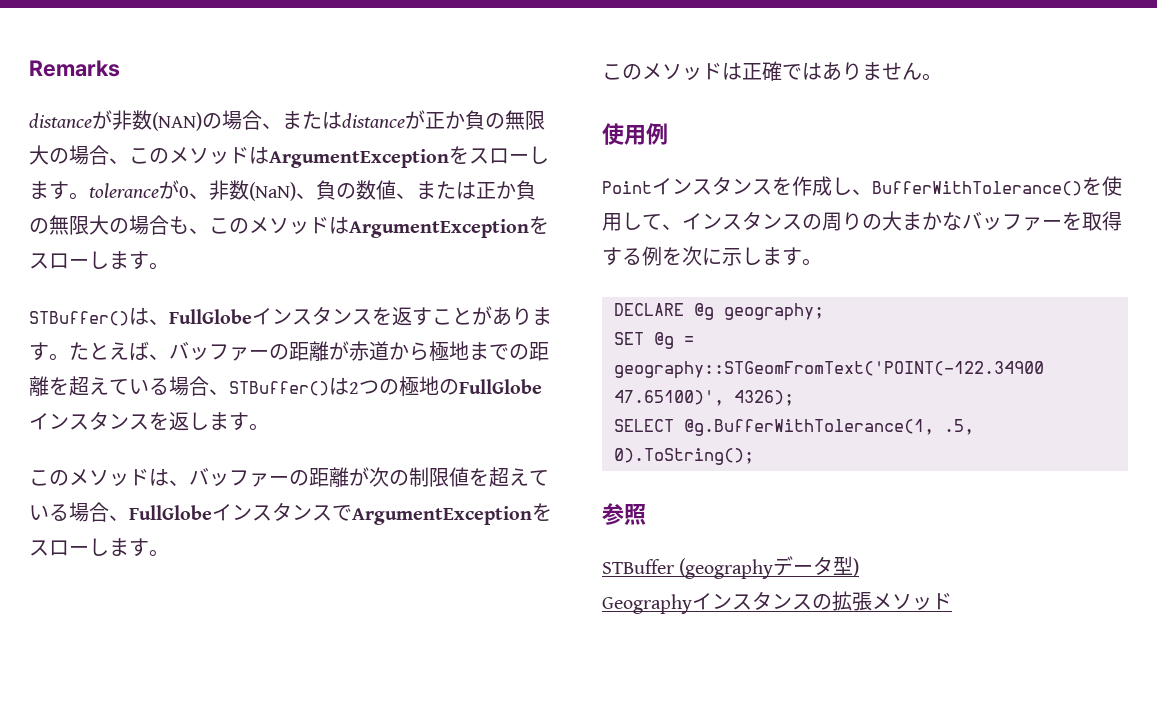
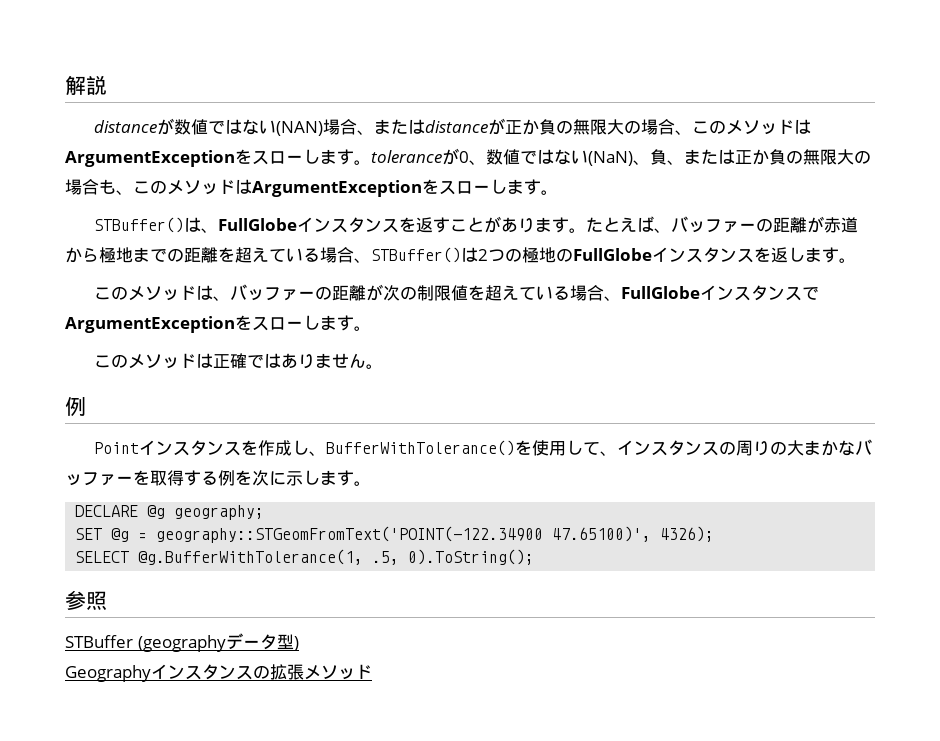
[29,60,120,77] [29,110,222,131] Remarks // distanceが非数(NAN)の -> [65,75,107,95] [94,118,324,136] 解説 // distanceが数値ではない(NAN)
[209,180,249,200] 非数 -> [486,149,588,165] 数値ではない
[336,180,396,200] の数値 -> (667, 157) none
[602,123,646,145] 使用 -> (384, 366) none

